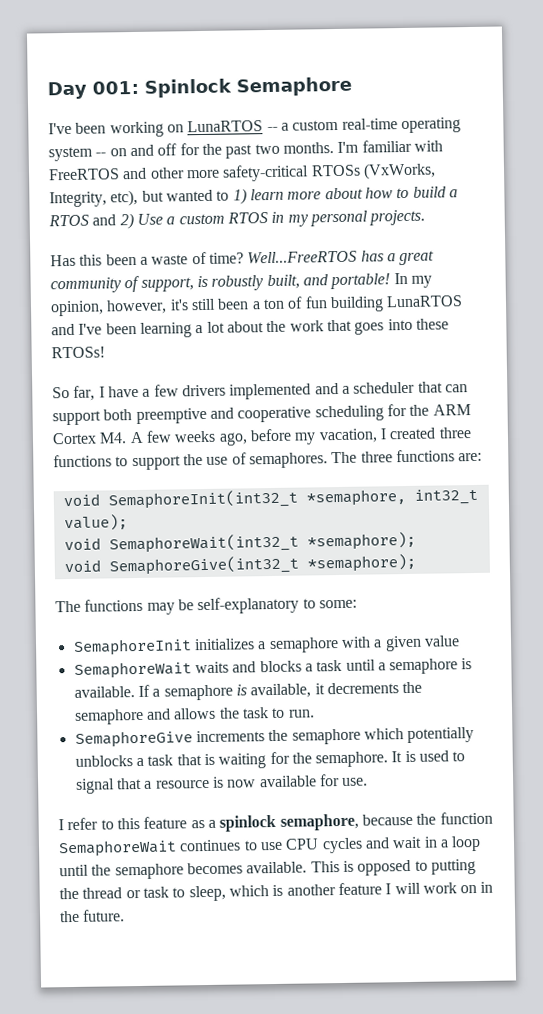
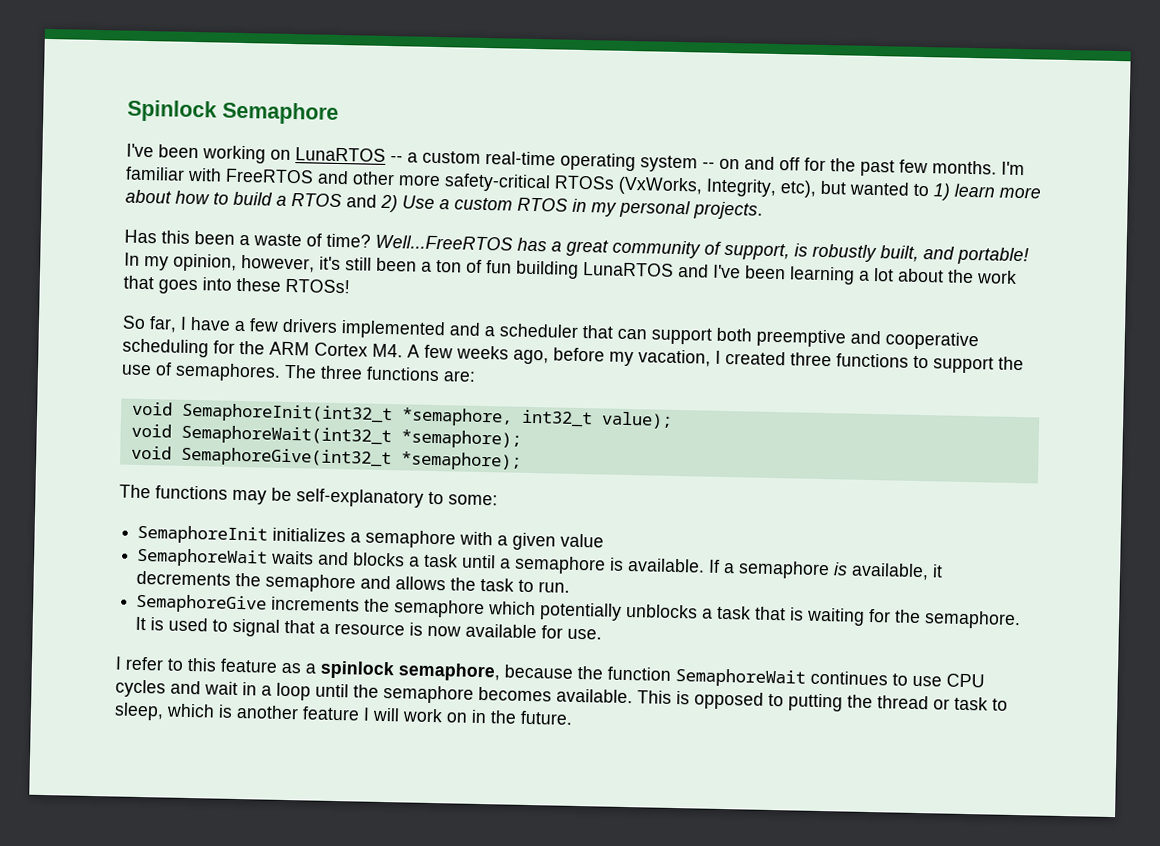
[47,80,139,100] Day 001: -> (127, 111) none
[254,143,280,155] two -> [899,159,928,174] few

